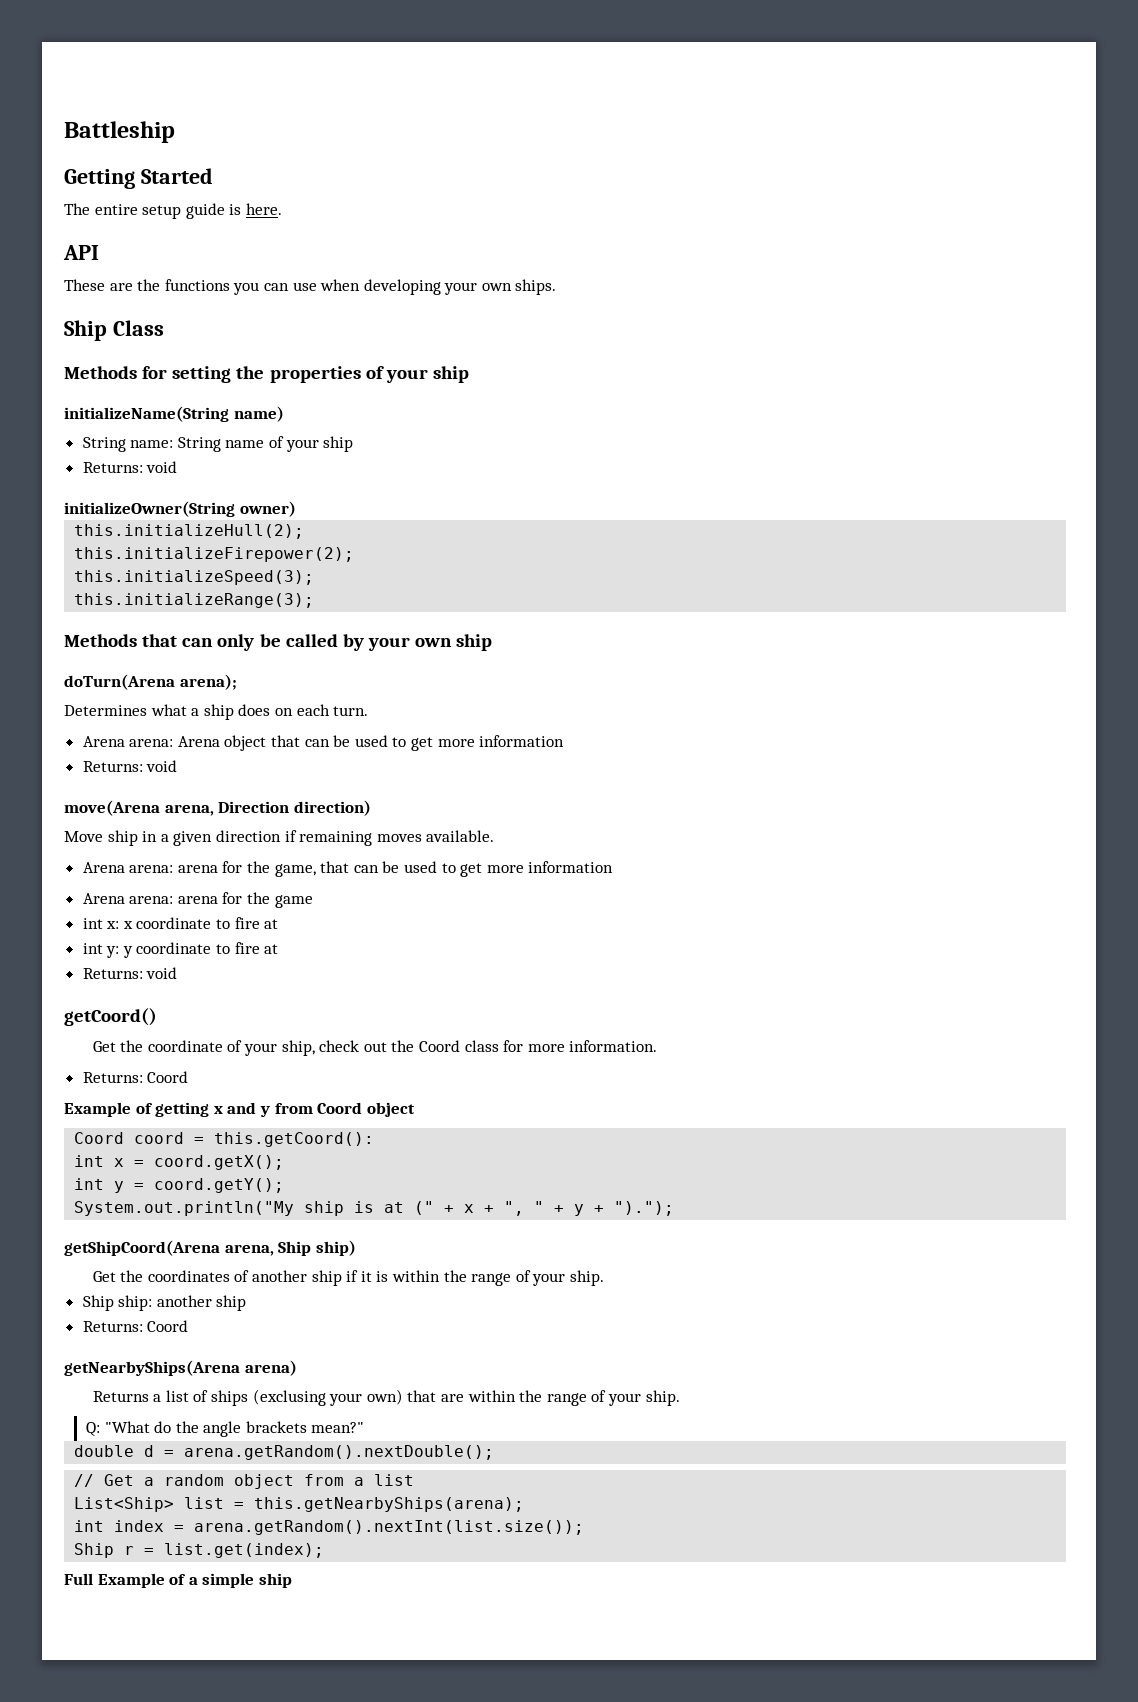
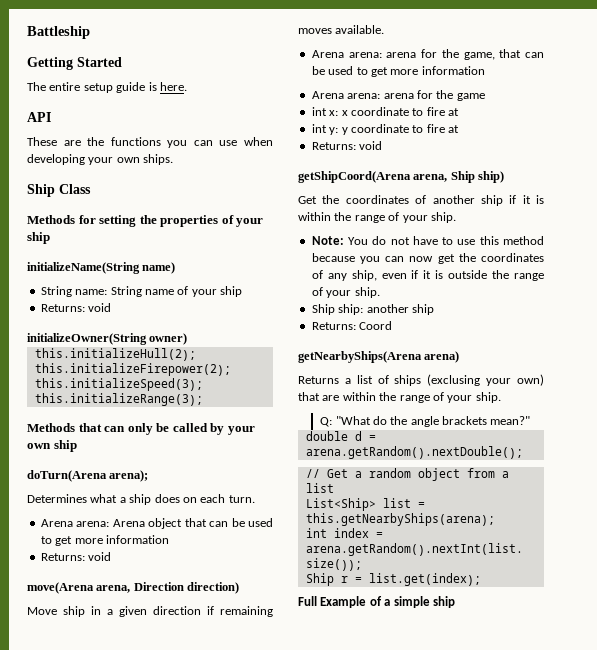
[64,1008,157,1026] [92,1040,658,1056] [82,1071,189,1083] [64,1102,415,1117] [74,1132,375,1147] [74,1155,285,1170] [74,1178,285,1193] [74,1201,675,1216] // getCoord() // Get the coordinate of your ship, check out the Coord class for more information. // Returns: Coord // Example of getting x and y from Coord object // Coord coord = this.getCoord(): // int x = coord.getX(); // int y = coord.getY(); // System.out.println("My ship is at (" + x + ", " + y + ")."); -> (383, 145) none
(604, 1278) none -> [311,236,544,245] [311,253,544,264] [311,270,544,281] [311,287,380,298] // Note: You do not have to use this method because you can now get the coordinates of any ship, even if it is outside the range of your ship.

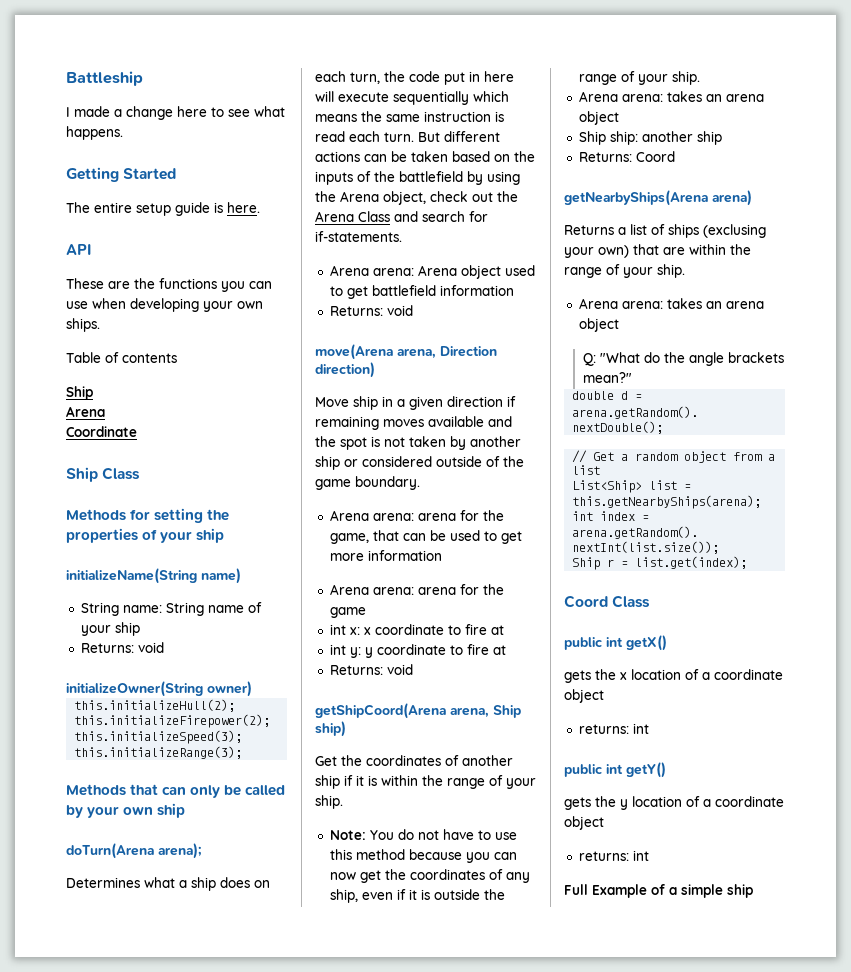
(90, 32) none -> [66,106,285,120] [66,126,123,140] // I made a change here to see what happens.
(174, 159) none -> [66,352,177,363] [66,386,93,400] [66,406,105,417] [66,426,137,437] // Table of contents // Ship // Arena // Coordinate
[228,495,255,503] turn. -> [350,71,514,85] [315,91,509,105] [315,111,504,122] [315,131,500,142] [315,151,535,162] [315,171,520,185] [315,191,518,205] [315,211,488,222] [315,231,402,242] turn, the code put in here will execute sequentially which means the same instruction is read each turn. But different actions can be taken based on the inputs of the battlefield by using the Arena object, check out the Arena Class and search for if-statements.
[184,518,273,527] [40,536,103,546] that can be used to get more -> [504,265,535,276] [329,285,436,299] used to get battlefield
[335,25,385,34] available. -> [428,416,512,427] [315,436,521,450] [315,456,524,470] [315,476,420,490] available and the spot is not taken by another ship or considered outside of the game boundary.
(380, 292) none -> [578,91,764,102] [578,111,619,125] // Arena arena: takes an arena object
(501, 397) none -> [578,298,764,309] [578,318,619,332] // Arena arena: takes an arena object
(481, 579) none -> [564,595,651,608] [564,635,667,651] [564,669,783,683] [564,689,604,703] [578,723,649,734] [564,762,666,778] [564,796,784,810] [564,816,604,830] [578,850,649,861] // Coord Class // public int getX() // gets the x location of a coordinate object // returns: int // public int getY() // gets the y location of a coordinate object // returns: int

